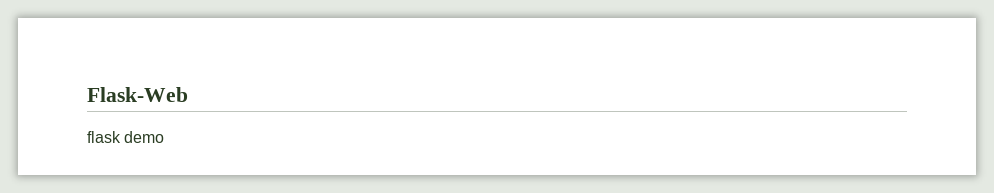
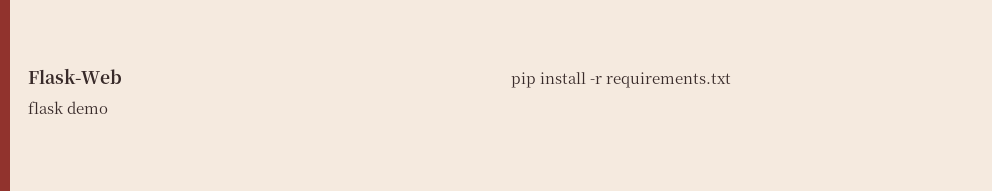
(165, 137) none -> [511,72,732,88] // pip install -r requirements.txt

